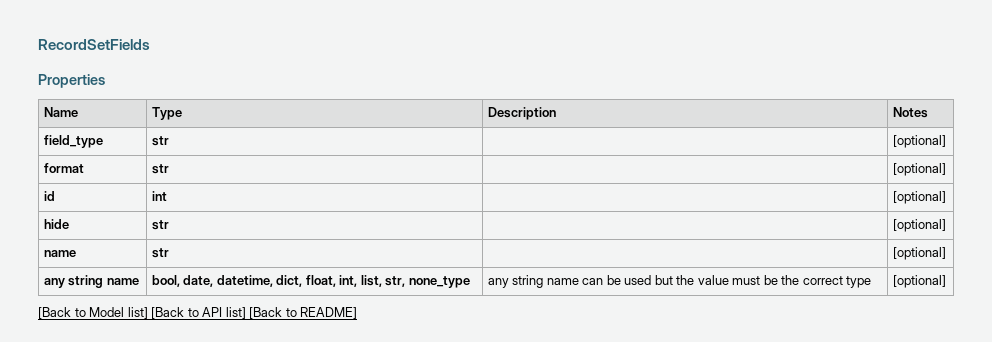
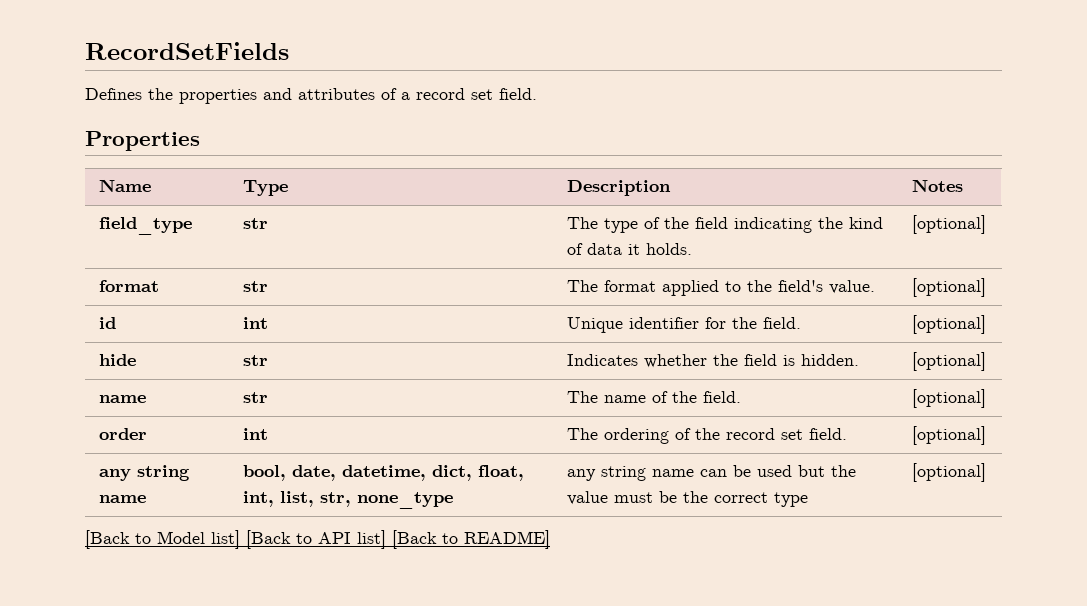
(150, 44) none -> [85,88,537,104] // Defines the properties and attributes of a record set field.
[892,135,946,148] [43,163,84,173] [151,164,169,174] [892,163,946,176] [43,191,55,201] [151,191,167,201] [892,191,946,204] [43,219,69,229] [151,220,169,230] [892,219,946,232] [43,250,76,257] [151,248,169,258] | [optional] // format | str | | [optional] // id | int | | [optional] // hide | str | | [optional] // name | str | -> [566,217,883,233] [566,243,692,255] [911,215,986,234] [98,280,159,292] [242,281,268,292] [566,280,875,296] [911,278,986,297] [98,317,116,329] [242,317,268,329] [566,317,801,333] [911,315,986,334] [98,354,136,366] [242,355,268,366] [566,354,859,368] [911,352,986,371] [98,395,146,403] [242,392,268,403] [566,391,741,403] [911,389,986,408] [98,428,147,440] [242,428,268,440] [566,428,847,444] The type of the field indicating the kind of data it holds. | [optional] // format | str | The format applied to the field's value. | [optional] // id | int | Unique identifier for the field. | [optional] // hide | str | Indicates whether the field is hidden. | [optional] // name | str | The name of the field. | [optional] // order | int | The ordering of the record set field.

